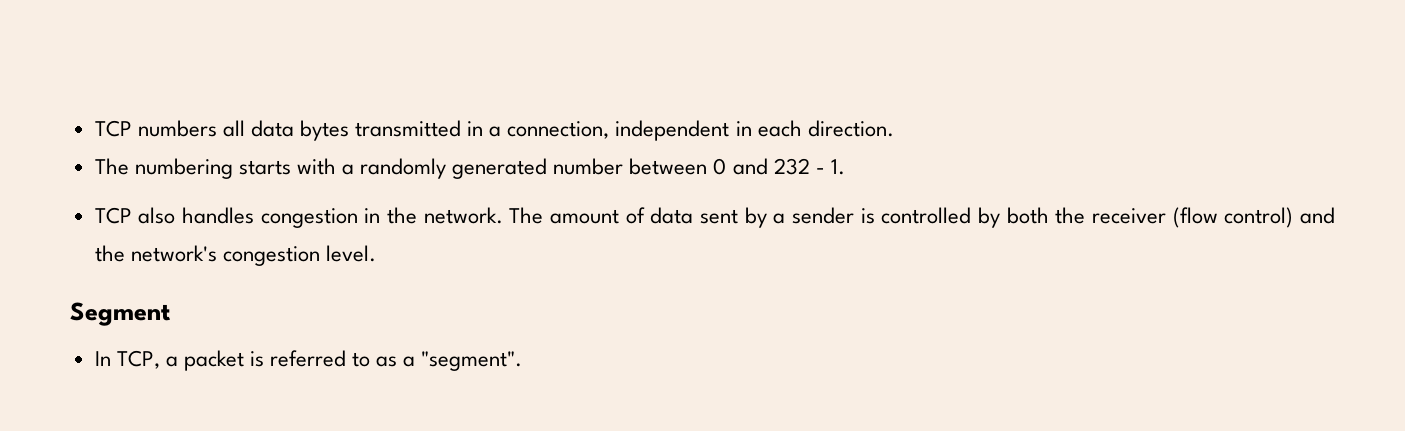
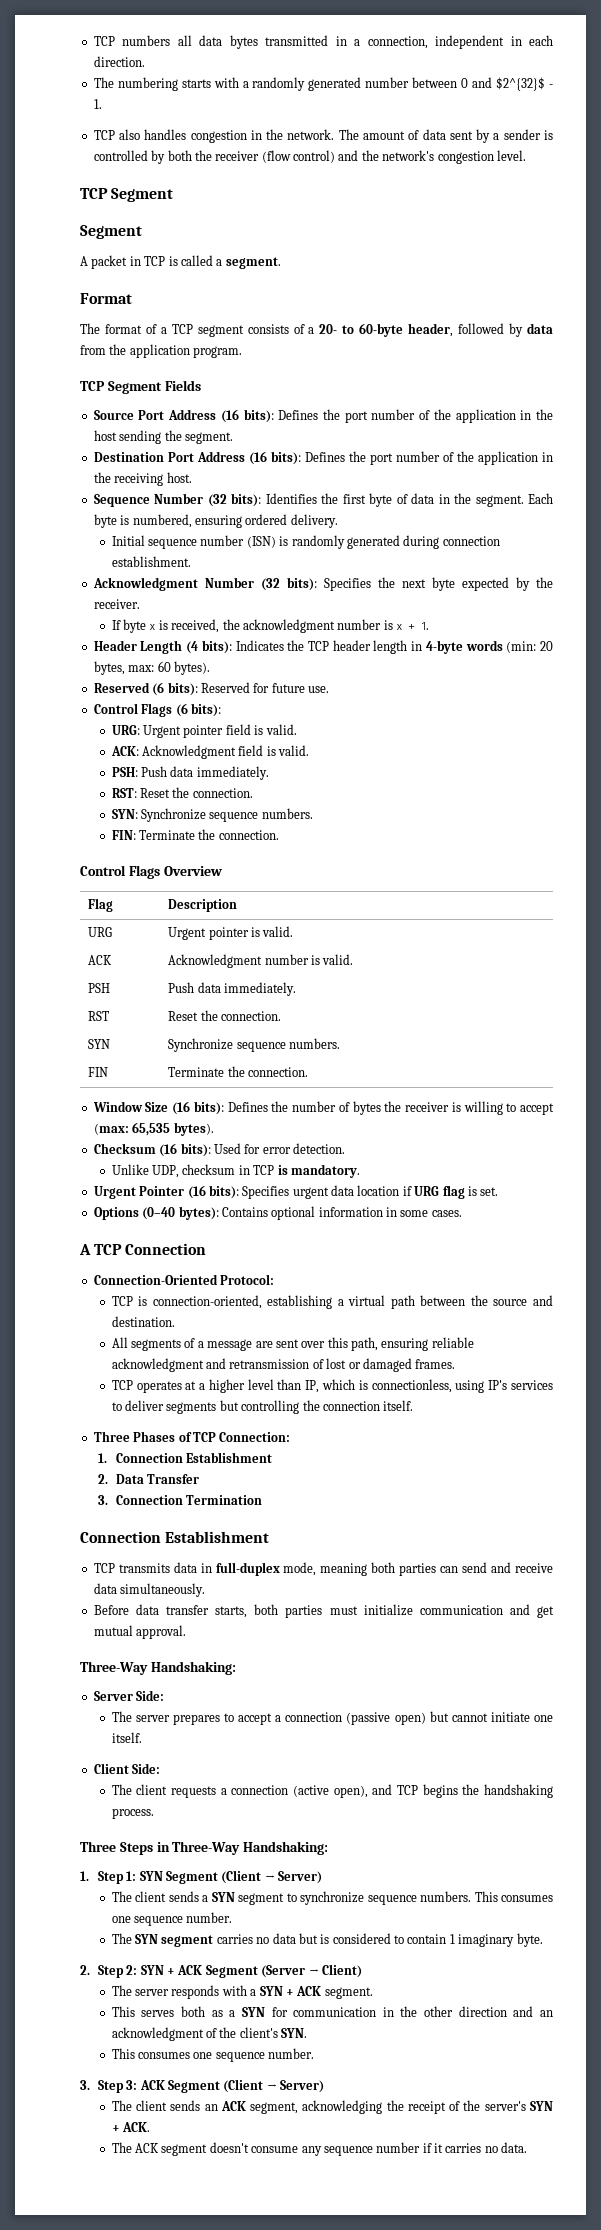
[773,158,810,175] 232 -> [496,77,546,91] $2^{32}$
[70,302,171,326] [94,350,523,371] Segment // In TCP, a packet is referred to as a "segment". -> [80,188,174,202] [80,225,142,239] [80,255,281,269] [80,293,132,304] [80,323,553,337] [80,344,243,358] [80,380,201,394] [93,409,553,423] [93,430,233,444] [93,451,553,465] [93,472,192,486] [93,493,553,507] [93,514,338,528] [111,535,500,549] [111,556,191,567] [92,577,553,591] [93,599,140,609] [111,619,430,633] [93,640,553,654] [93,661,210,675] [93,682,329,696] [93,703,221,717] [111,724,297,738] [110,745,310,759] [111,766,269,780] [111,787,253,798] [111,808,313,822] [111,829,279,840] [80,865,222,879] [88,898,114,912] [168,899,238,912] [88,927,113,937] [168,926,294,940] [88,955,113,965] [168,954,354,968] [88,983,111,993] [168,982,296,996] [88,1011,110,1021] [168,1010,281,1021] [88,1039,111,1049] [168,1038,340,1052] [88,1067,109,1077] [168,1066,308,1077] [92,1101,554,1115] [93,1122,214,1136] [93,1143,345,1157] [111,1164,360,1178] [93,1185,499,1199] [93,1206,462,1220] [79,1243,207,1255] [93,1274,275,1285] [111,1295,554,1309] [111,1316,175,1327] [111,1337,474,1351] [111,1358,456,1372] [111,1379,553,1393] [111,1400,414,1414] [93,1431,291,1442] [97,1452,273,1463] [97,1474,200,1484] [97,1495,263,1505] [80,1531,270,1543] [93,1562,553,1576] [93,1583,206,1597] [93,1604,554,1618] [93,1625,187,1639] [80,1661,236,1675] [93,1690,165,1701] [111,1711,553,1725] [111,1732,142,1743] [93,1763,161,1774] [111,1784,553,1798] [111,1808,154,1819] [80,1841,329,1855] [80,1870,323,1884] [111,1891,554,1905] [111,1912,233,1926] [111,1933,543,1947] [80,1964,362,1978] [111,1985,373,1999] [111,2006,553,2017] [111,2027,308,2041] [111,2048,315,2062] [80,2079,325,2093] [111,2100,553,2114] [111,2122,151,2132] [111,2142,528,2156] TCP Segment // Segment // A packet in TCP is called a segment. // Format // The format of a TCP segment consists of a 20- to 60-byte header, followed by data from the application program. // TCP Segment Fields // Source Port Address (16 bits): Defines the port number of the application in the host sending the segment. // Destination Port Address (16 bits): Defines the port number of the application in the receiving host. // Sequence Number (32 bits): Identifies the first byte of data in the segment. Each byte is numbered, ensuring ordered delivery. // Initial sequence number (ISN) is randomly generated during connection establishment. // Acknowledgment Number (32 bits): Specifies the next byte expected by the receiver. // If byte x is received, the acknowledgment number is x + 1. // Header Length (4 bits): Indicates the TCP header length in 4-byte words (min: 20 bytes, max: 60 bytes). // Reserved (6 bits): Reserved for future use. // Control Flags (6 bits): // URG: Urgent pointer field is valid. // ACK: Acknowledgment field is valid. // PSH: Push data immediately. // RST: Reset the connection. // SYN: Synchronize sequence numbers. // FIN: Terminate the connection. // Control Flags Overview // Flag | Description // URG | Urgent pointer is valid. // ACK | Acknowledgment number is valid. // PSH | Push data immediately. // RST | Reset the connection. // SYN | Synchronize sequence numbers. // FIN | Terminate the connection. // Window Size (16 bits): Defines the number of bytes the receiver is willing to accept (max: 65,535 bytes). // Checksum (16 bits): Used for error detection. // Unlike UDP, checksum in TCP is mandatory. // Urgent Pointer (16 bits): Specifies urgent data location if URG flag is set. // Options (0–40 bytes): Contains optional information in some cases. // A TCP Connection // Connection-Oriented Protocol: // TCP is connection-oriented, establishing a virtual path between the source and destination. // All segments of a message are sent over this path, ensuring reliable acknowledgment and retransmission of lost or damaged frames. // TCP operates at a higher level than IP, which is connectionless, using IP's services to deliver segments but controlling the connection itself. // Three Phases of TCP Connection: // 1. Connection Establishment // 2. Data Transfer // 3. Connection Termination // Connection Establishment // TCP transmits data in full-duplex mode, meaning both parties can send and receive data simultaneously. // Before data transfer starts, both parties must initialize communication and get mutual approval. // Three-Way Handshaking: // Server Side: // The server prepares to accept a connection (passive open) but cannot initiate one itself. // Client Side: // The client requests a connection (active open), and TCP begins the handshaking process. // Three Steps in Three-Way Handshaking: // 1. Step 1: SYN Segment (Client → Server) // The client sends a SYN segment to synchronize sequence numbers. This consumes one sequence number. // The SYN segment carries no data but is considered to contain 1 imaginary byte. // 2. Step 2: SYN + ACK Segment (Server → Client) // The server responds with a SYN + ACK segment. // This serves both as a SYN for communication in the other direction and an acknowledgment of the client's SYN. // This consumes one sequence number. // 3. Step 3: ACK Segment (Client → Server) // The client sends an ACK segment, acknowledging the receipt of the server's SYN + ACK. // The ACK segment doesn't consume any sequence number if it carries no data.

